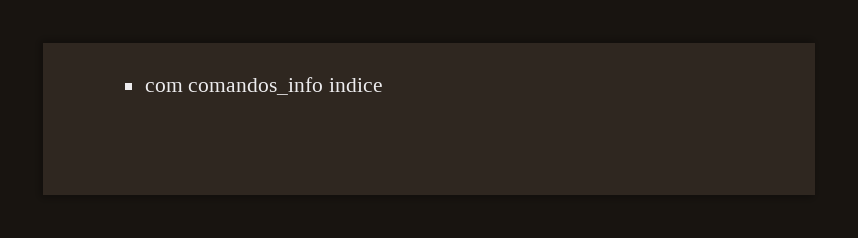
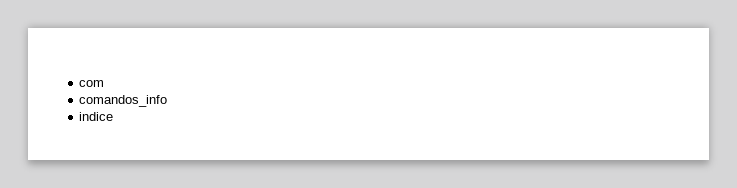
(183, 87) none -> (105, 83) //
(324, 86) none -> (168, 101) //

